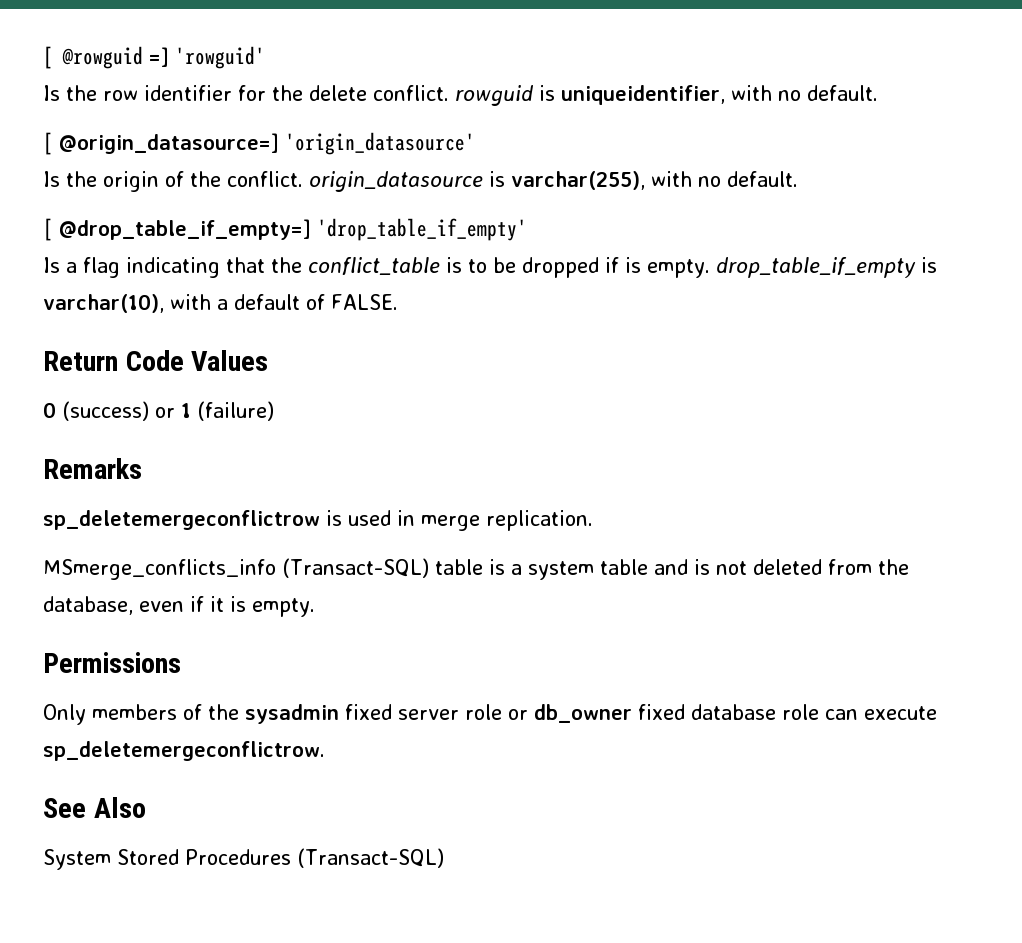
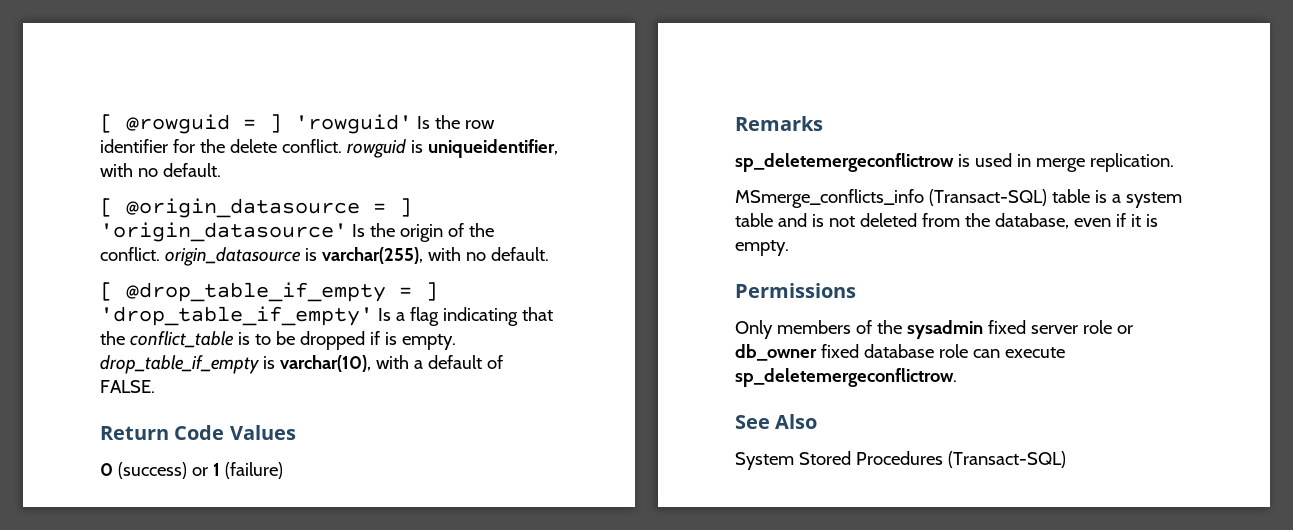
[149,47,169,67] =] -> [243,114,282,133] = ]
(265, 57) // -> (412, 124) none
[59,133,279,154] @origin_datasource=] -> [126,198,412,218] @origin_datasource = ]
(475, 143) // -> (347, 232) none
[59,219,311,240] @drop_table_if_empty=] -> [126,282,438,302] @drop_table_if_empty = ]
(527, 229) // -> (373, 316) none

